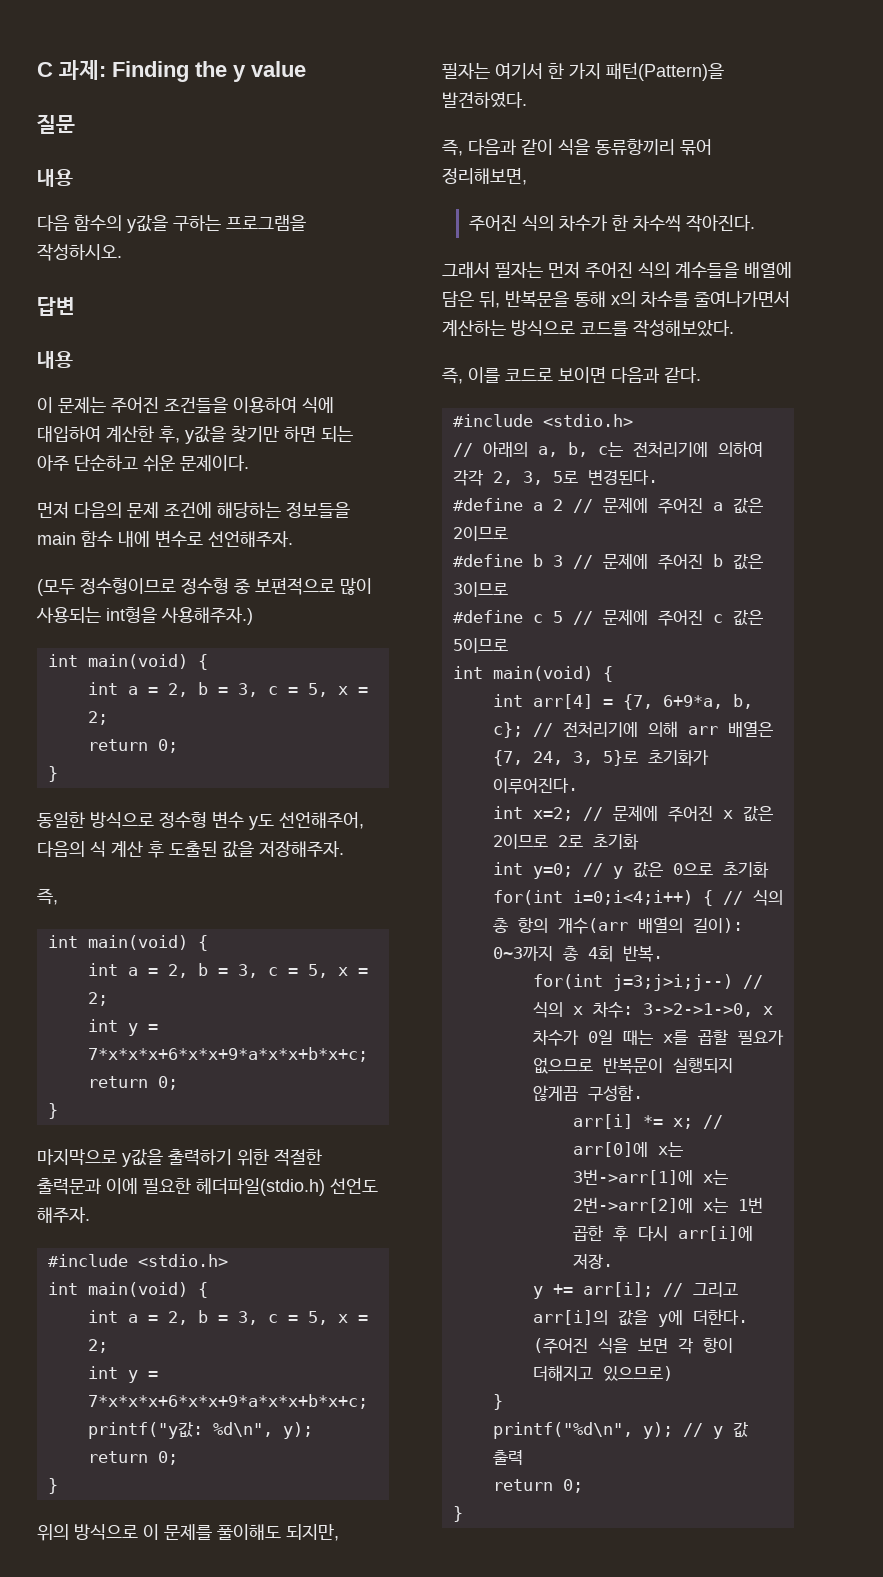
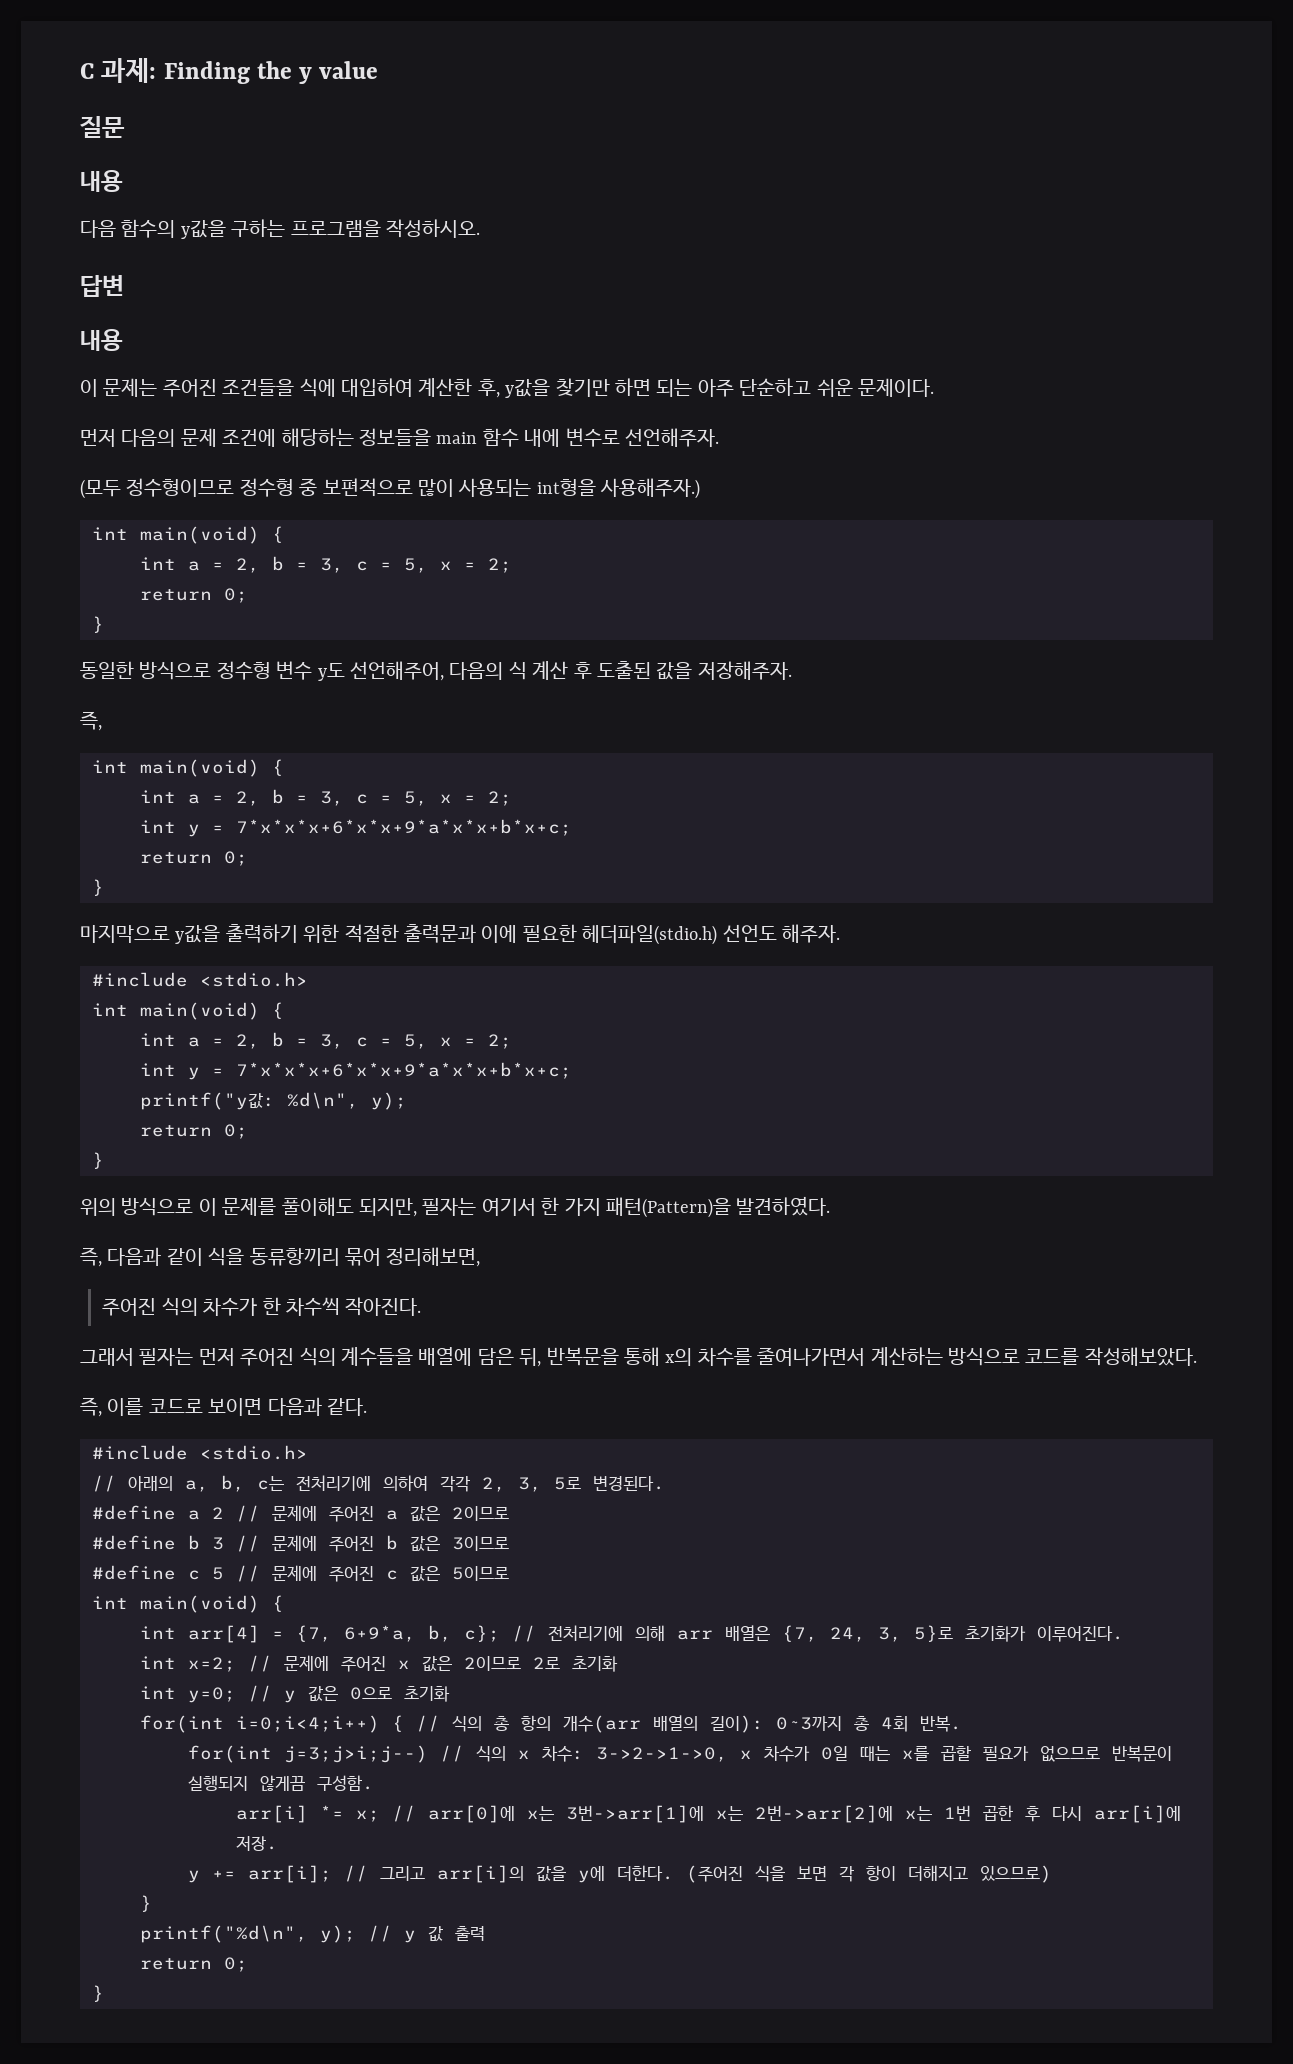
[233,397,297,413] 이용하여 -> (295, 387) none

